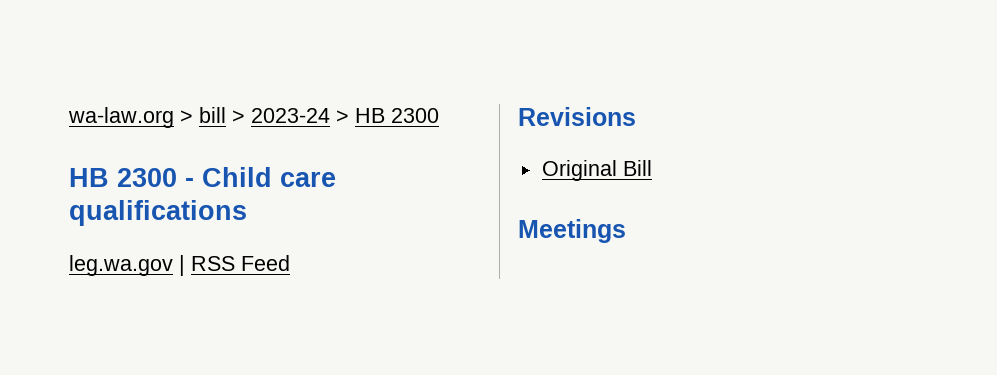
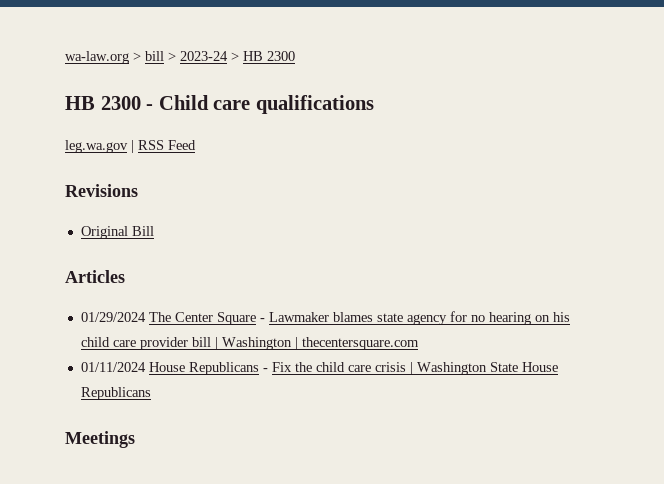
(652, 168) none -> [65,270,125,283] [80,311,570,325] [80,337,419,350] [80,362,558,375] [80,387,151,400] // Articles // 01/29/2024 The Center Square - Lawmaker blames state agency for no hearing on his child care provider bill | Washington | thecentersquare.com // 01/11/2024 House Republicans - Fix the child care crisis | Washington State House Republicans

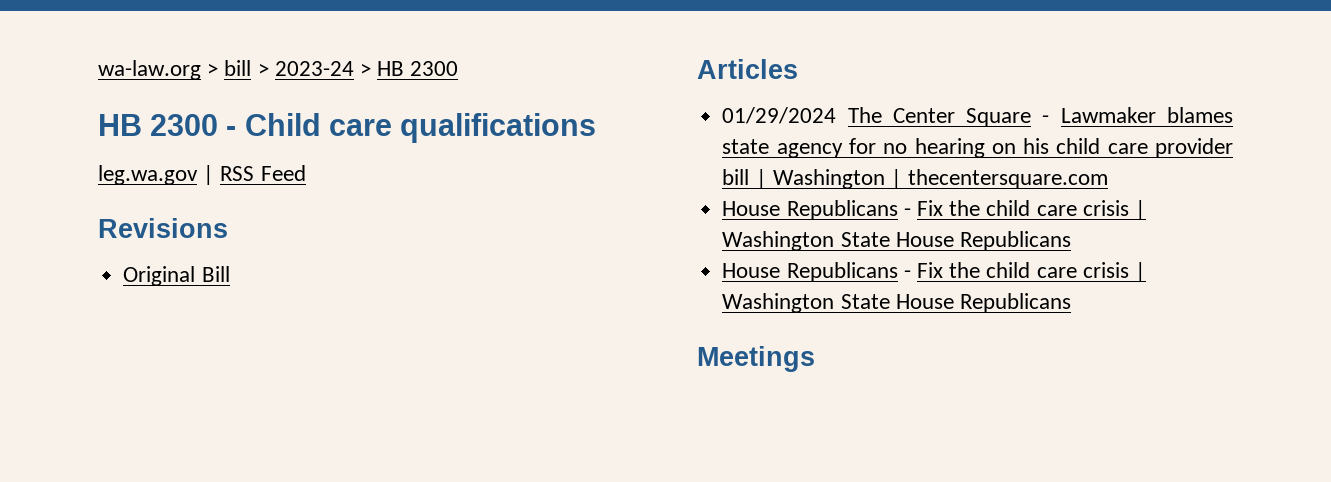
[80,362,146,372] 01/11/2024 -> [722,200,1146,220] [722,231,1071,251] House Republicans - Fix the child care crisis | Washington State House Republicans //

